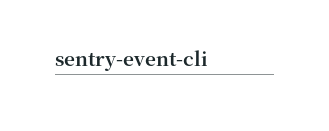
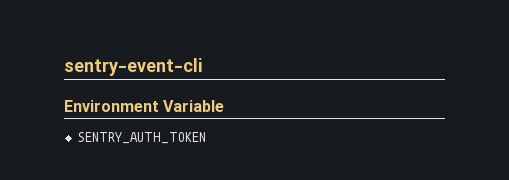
(208, 60) none -> [64,100,225,112] [77,132,206,144] // Environment Variable // SENTRY_AUTH_TOKEN

